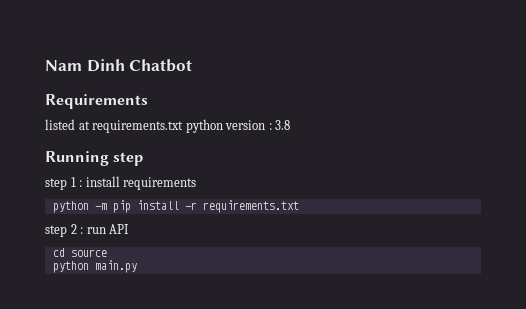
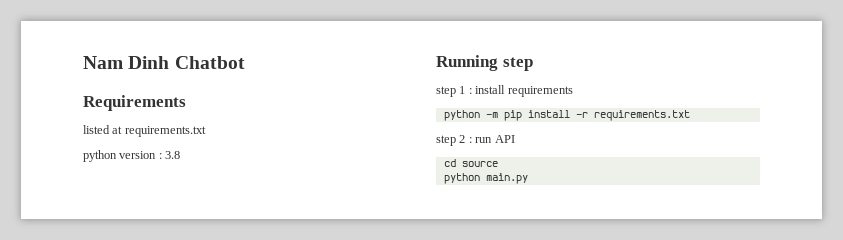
(184, 126) none -> (206, 131) //

